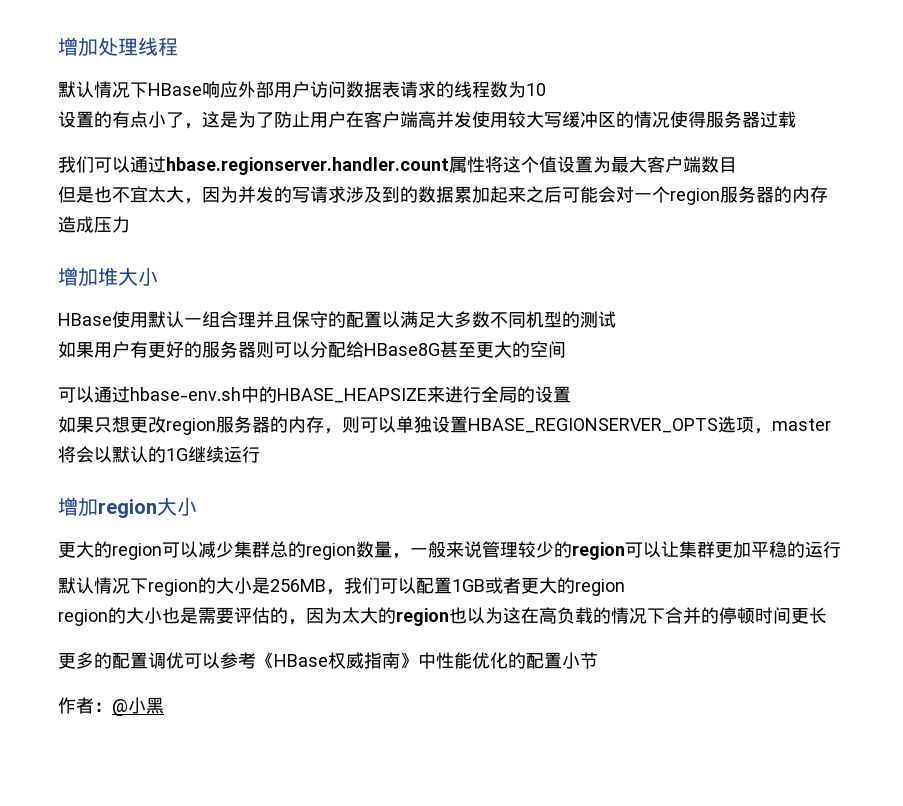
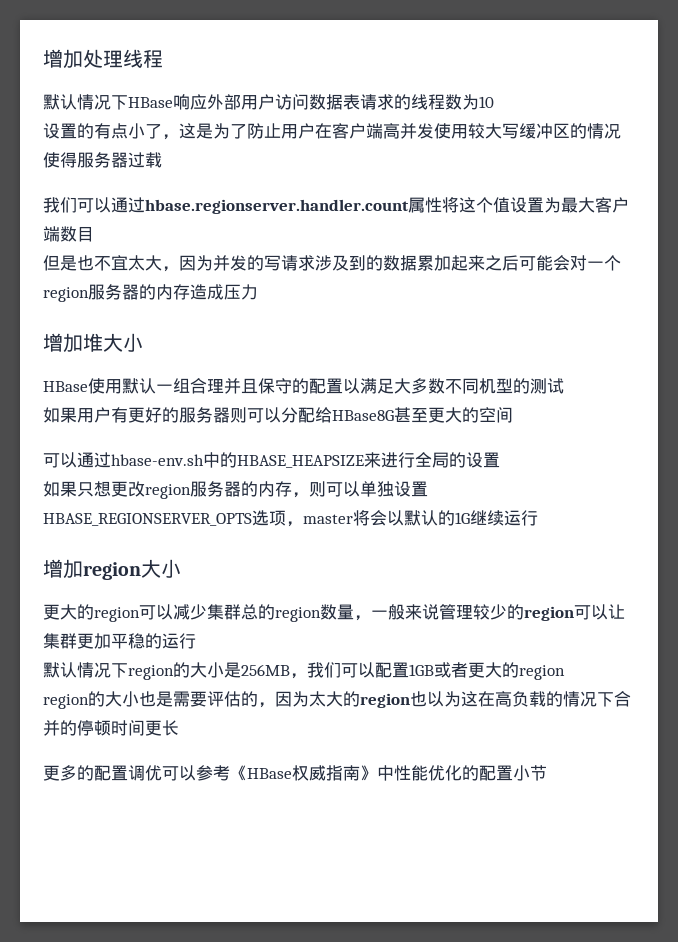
[58,697,164,716] // 作者：@小黑 -> (547, 773) none

